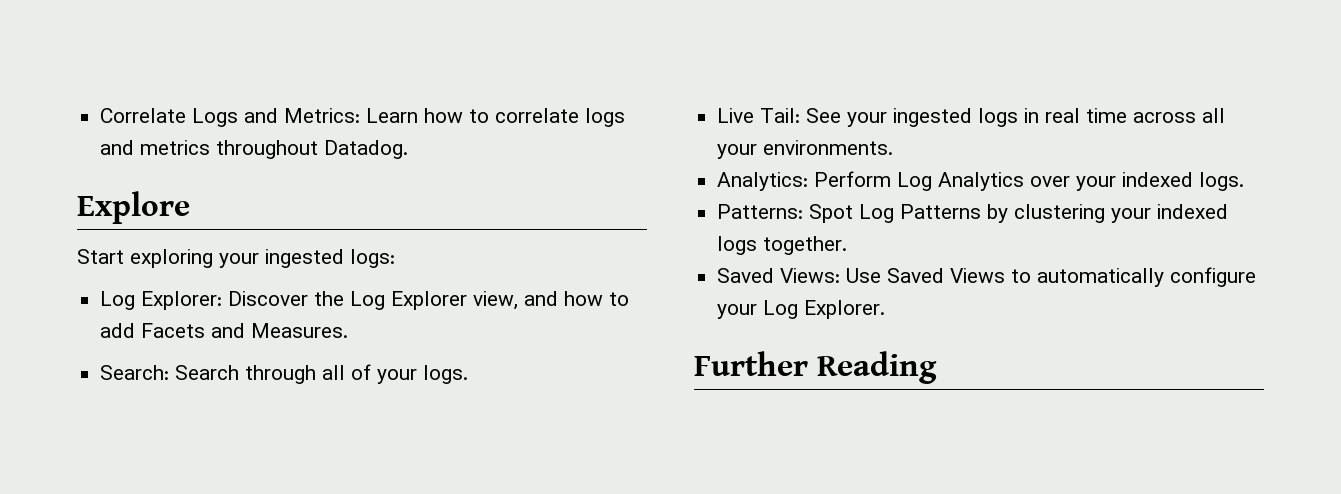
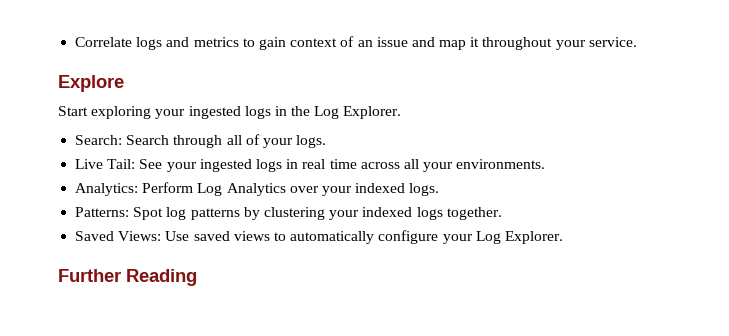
[192,108,626,127] [100,140,409,159] Logs and Metrics: Learn how to correlate logs and metrics throughout Datadog. -> [136,36,637,50] logs and metrics to gain context of an issue and map it throughout your service.
[350,249,395,268] [100,291,630,310] [100,323,349,338] logs: // Log Explorer: Discover the Log Explorer view, and how to add Facets and Measures. -> [244,106,402,119] logs in the Log Explorer.
[859,204,982,223] Log Patterns -> [166,207,240,220] log patterns
[887,268,1006,283] Saved Views -> [193,231,270,241] saved views

